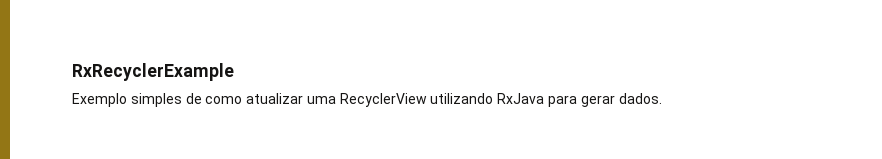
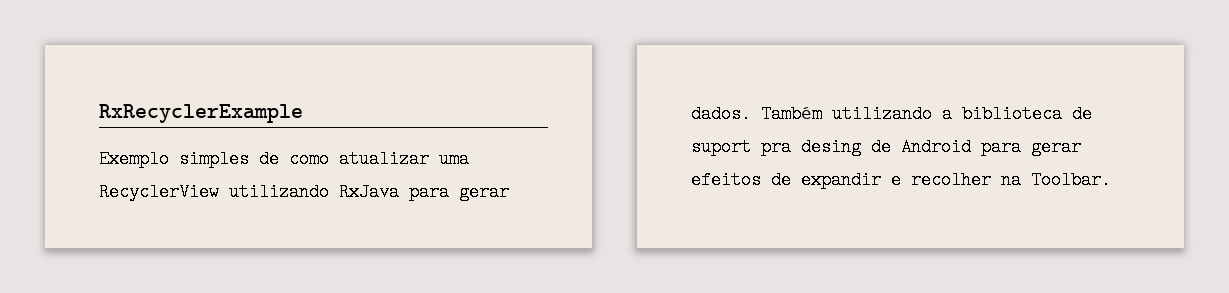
(662, 98) none -> [761,105,1092,123] [691,138,1081,156] [691,171,1111,189] Também utilizando a biblioteca de suport pra desing de Android para gerar efeitos de expandir e recolher na Toolbar.

